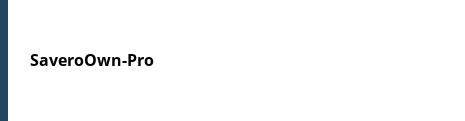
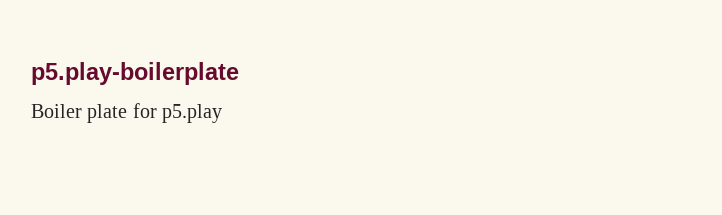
[30,54,154,66] SaveroOwn-Pro -> [31,62,239,85] [31,103,223,123] p5.play-boilerplate // Boiler plate for p5.play

